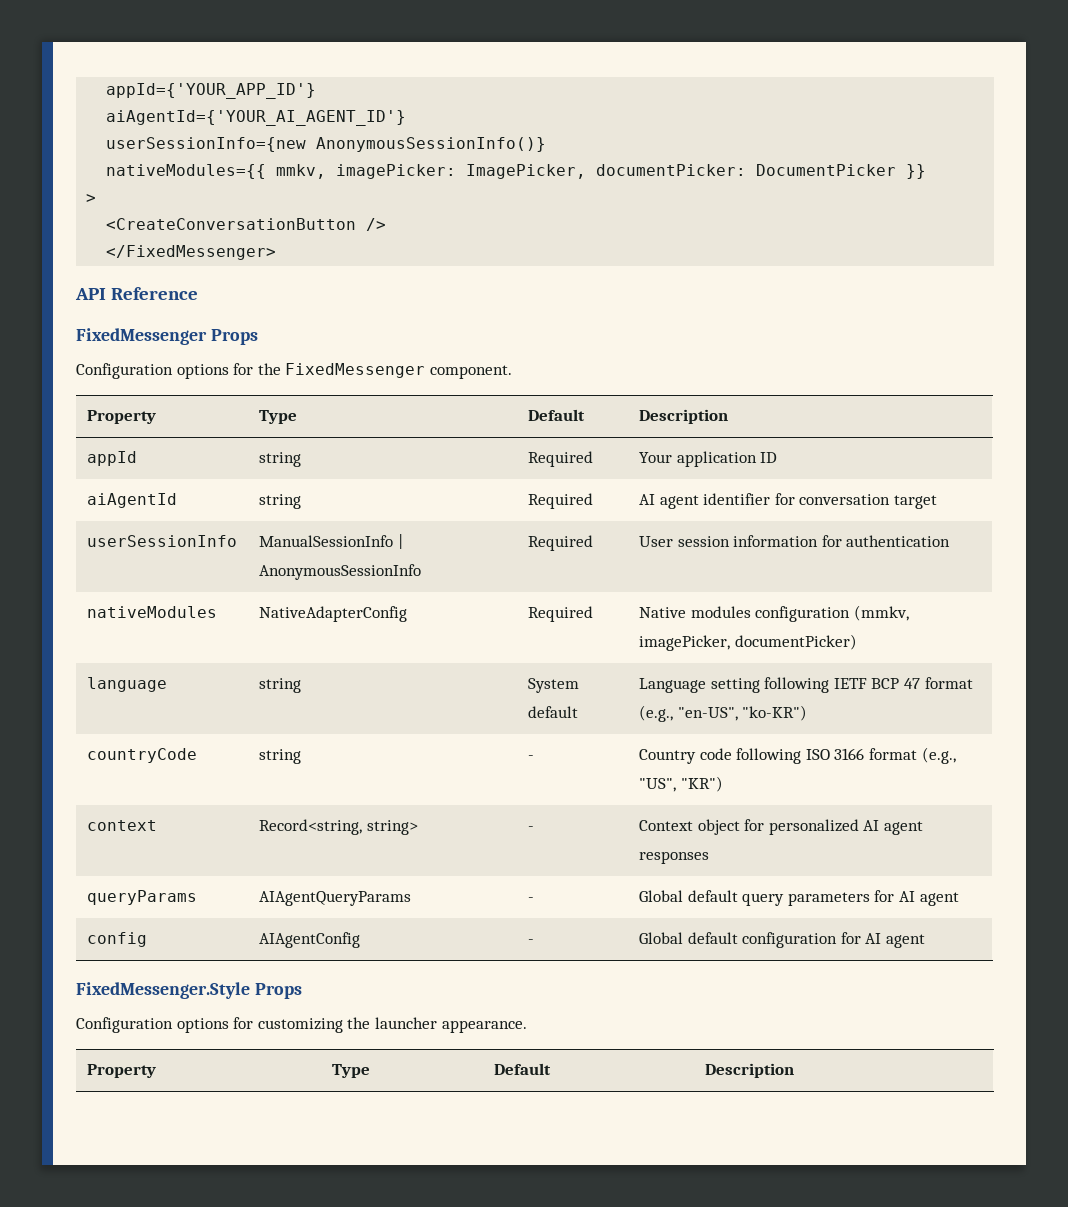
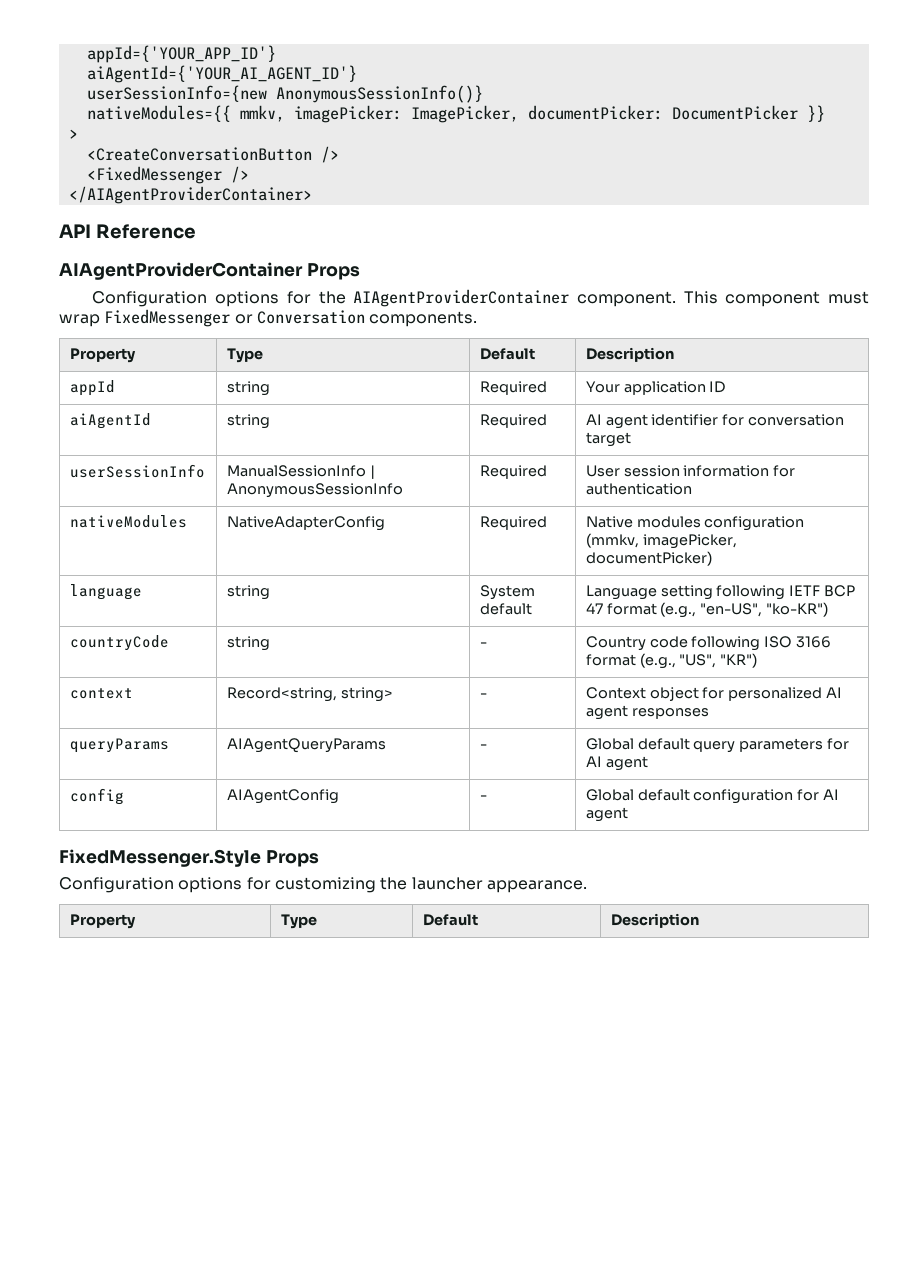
[106,245,277,260] </FixedMessenger> -> [86,166,249,184] [68,186,312,204] <FixedMessenger /> // </AIAgentProviderContainer>
[76,328,207,345] FixedMessenger -> [59,262,303,280] AIAgentProviderContainer
[285,363,512,379] FixedMessenger component. -> [353,289,869,307] [59,309,478,327] AIAgentProviderContainer component. This component must wrap FixedMessenger or Conversation components.

